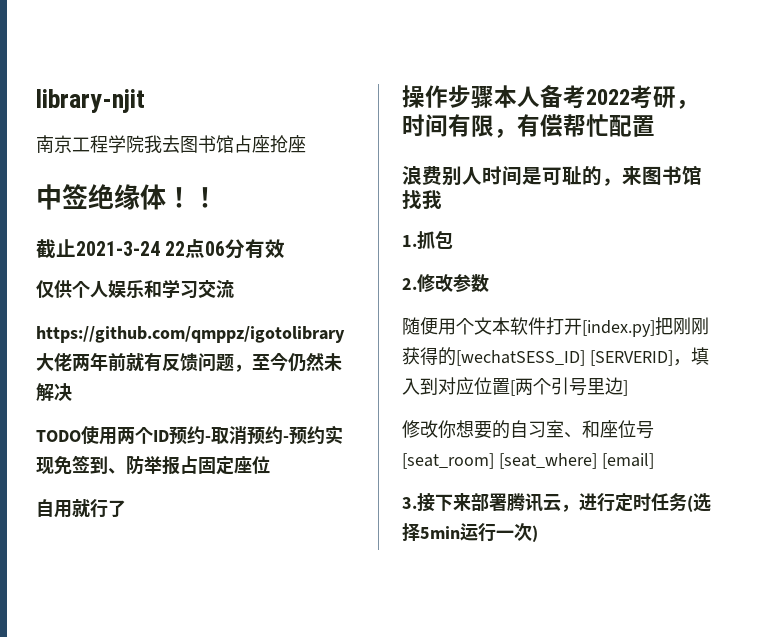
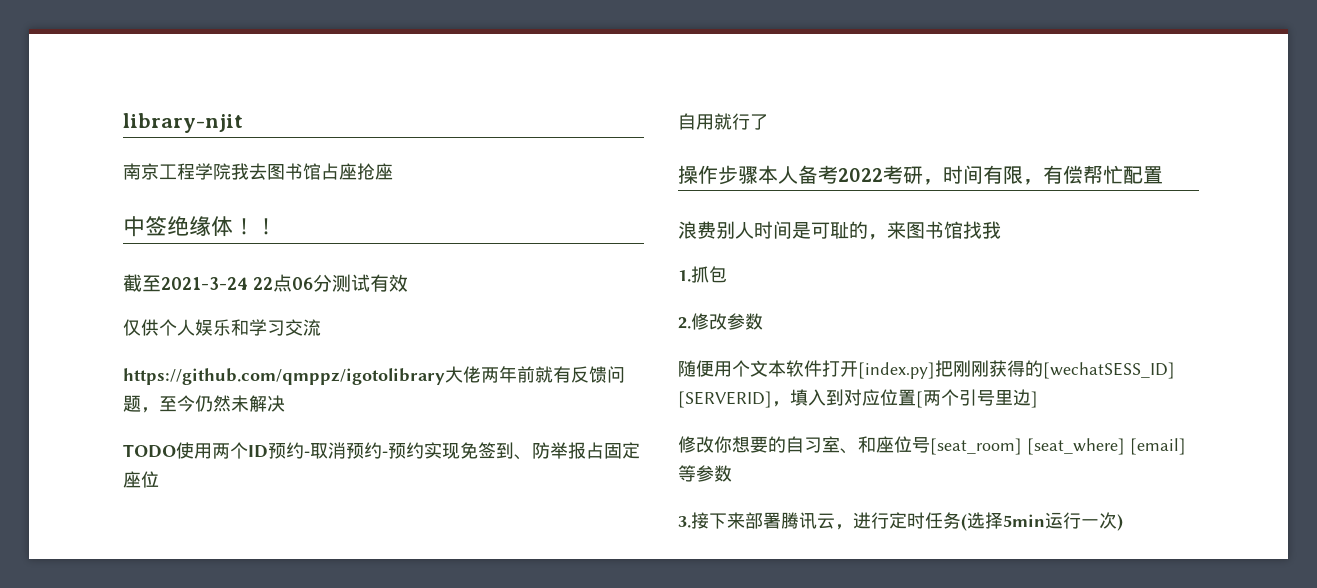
[56,239,76,257] 止 -> [142,275,161,292] 至
(246, 249) none -> [332,274,370,292] 测试
(654, 461) none -> [678,465,732,482] 等参数

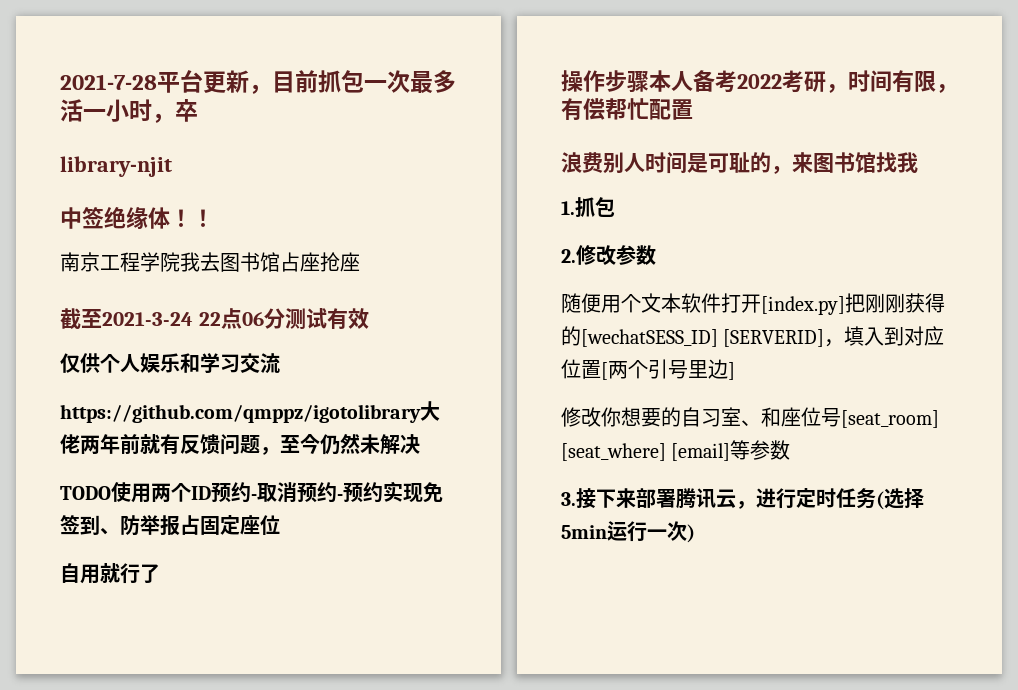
[123,113,243,133] library-njit -> [60,70,456,94] [60,99,198,123] [60,156,172,177] [60,206,214,230] 2021-7-28平台更新，目前抓包一次最多活一小时，卒 // library-njit // 中签绝缘体！！
[123,216,277,237] // 中签绝缘体！！ -> (360, 262) none

